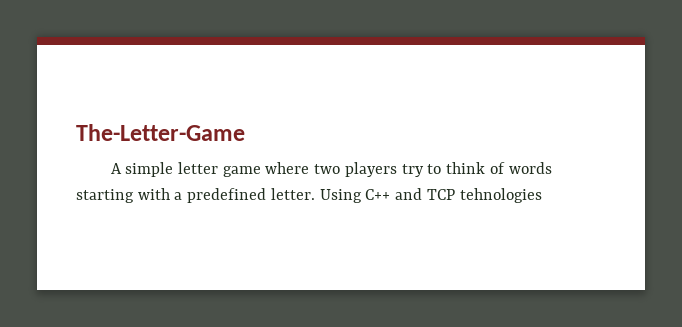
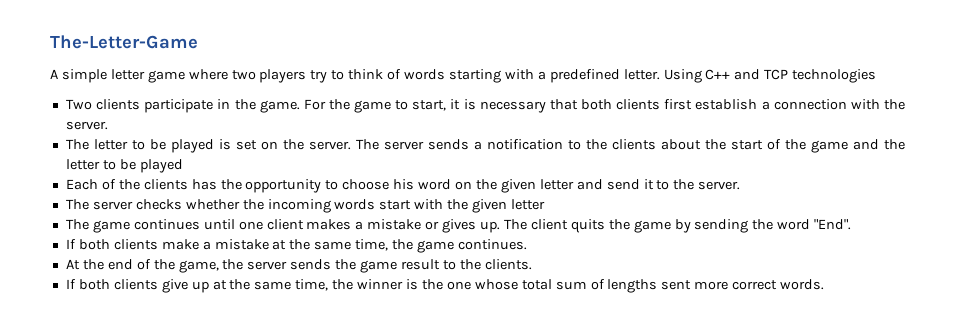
[459,188,542,203] tehnologies -> [792,69,877,83] [65,99,905,113] [65,121,108,130] [65,139,905,153] [65,159,183,173] [65,179,741,193] [65,199,546,213] [65,219,852,233] [65,239,527,253] [65,259,532,273] [65,279,825,293] technologies // Two clients participate in the game. For the game to start, it is necessary that both clients first establish a connection with the server. // The letter to be played is set on the server. The server sends a notification to the clients about the start of the game and the letter to be played // Each of the clients has the opportunity to choose his word on the given letter and send it to the server. // The server checks whether the incoming words start with the given letter // The game continues until one client makes a mistake or gives up. The client quits the game by sending the word "End". // If both clients make a mistake at the same time, the game continues. // At the end of the game, the server sends the game result to the clients. // If both clients give up at the same time, the winner is the one whose total sum of lengths sent more correct words.

